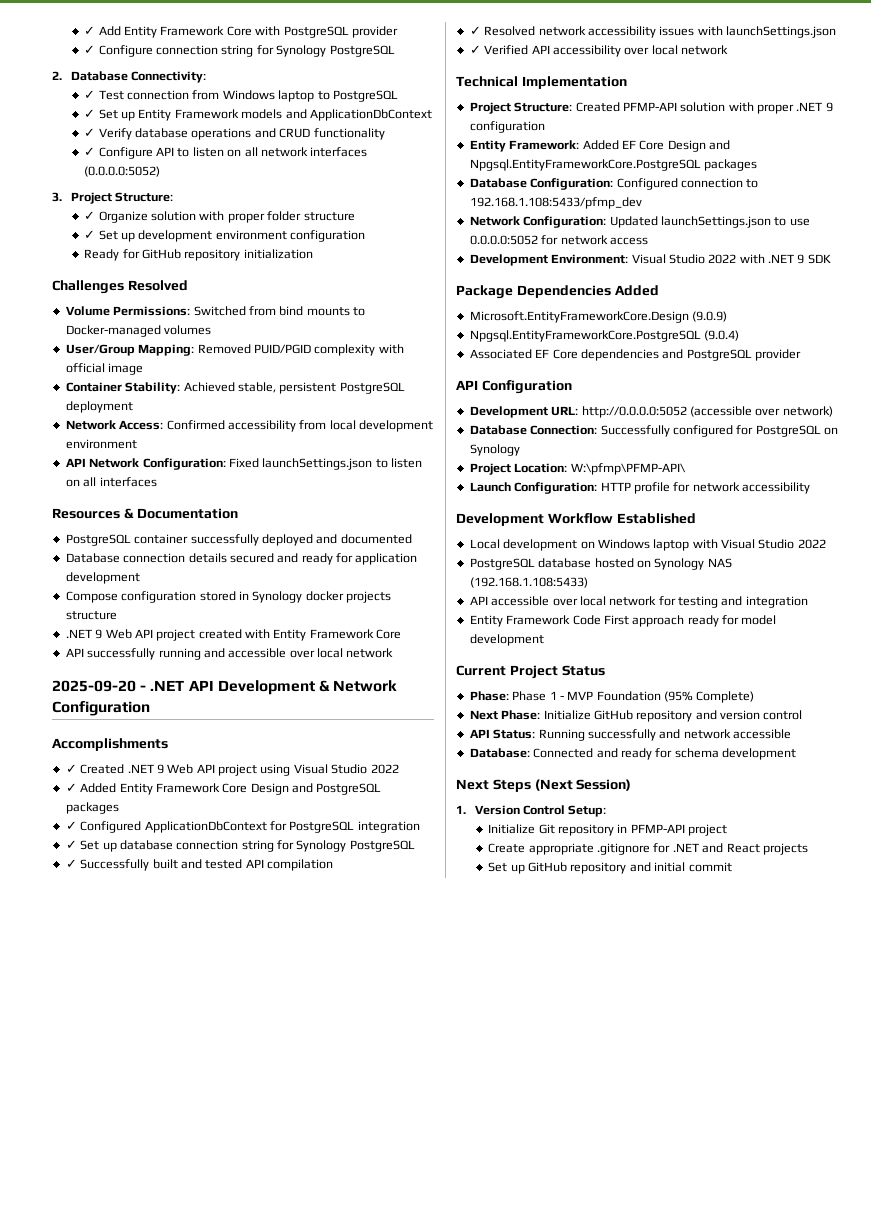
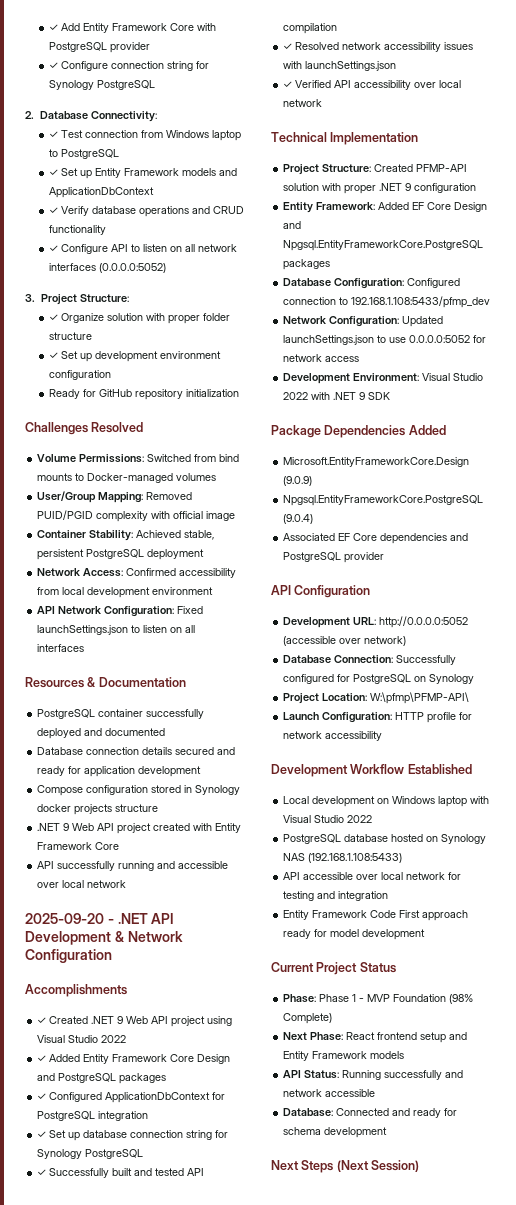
[664,691,693,702] (95% -> [449,994,474,1004] (98%
[543,710,803,722] Initialize GitHub repository and version control -> [346,1032,468,1043] [283,1051,405,1061] React frontend setup and Entity Framework models
[456,805,607,817] [488,824,728,836] [488,843,808,855] [488,862,732,874] // 1. Version Control Setup: // Initialize Git repository in PFMP-API project // Create appropriate .gitignore for .NET and React projects // Set up GitHub repository and initial commit -> (420, 1166) none

